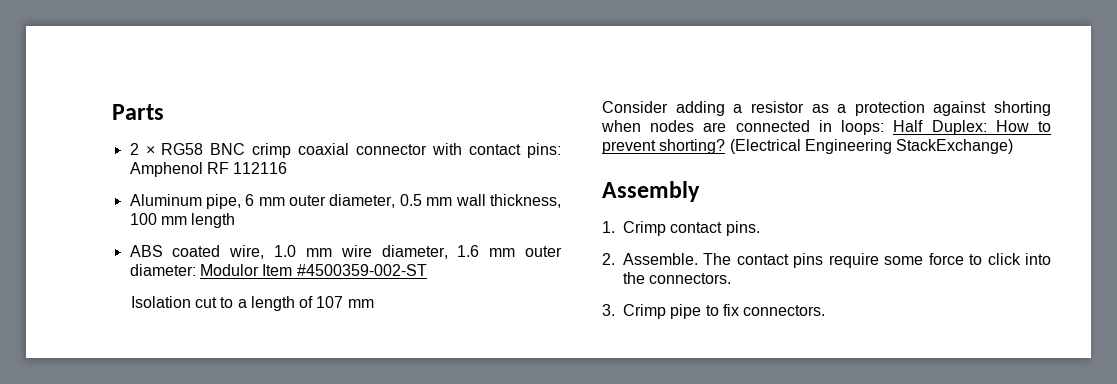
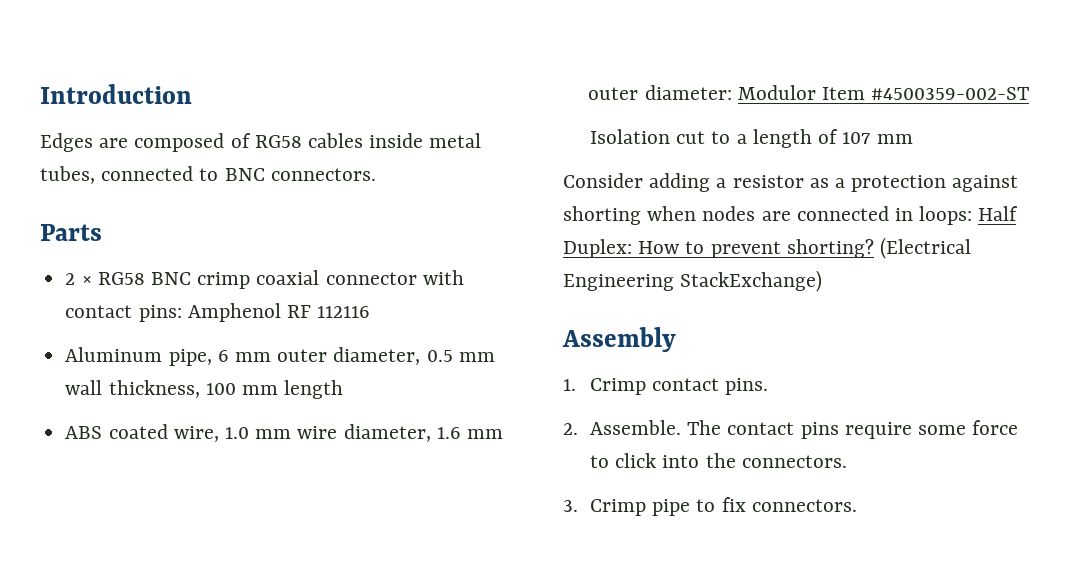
(112, 112) none -> [40,84,192,104] [40,133,482,152] [40,166,376,184] Introduction // Edges are composed of RG58 cables inside metal tubes, connected to BNC connectors. //

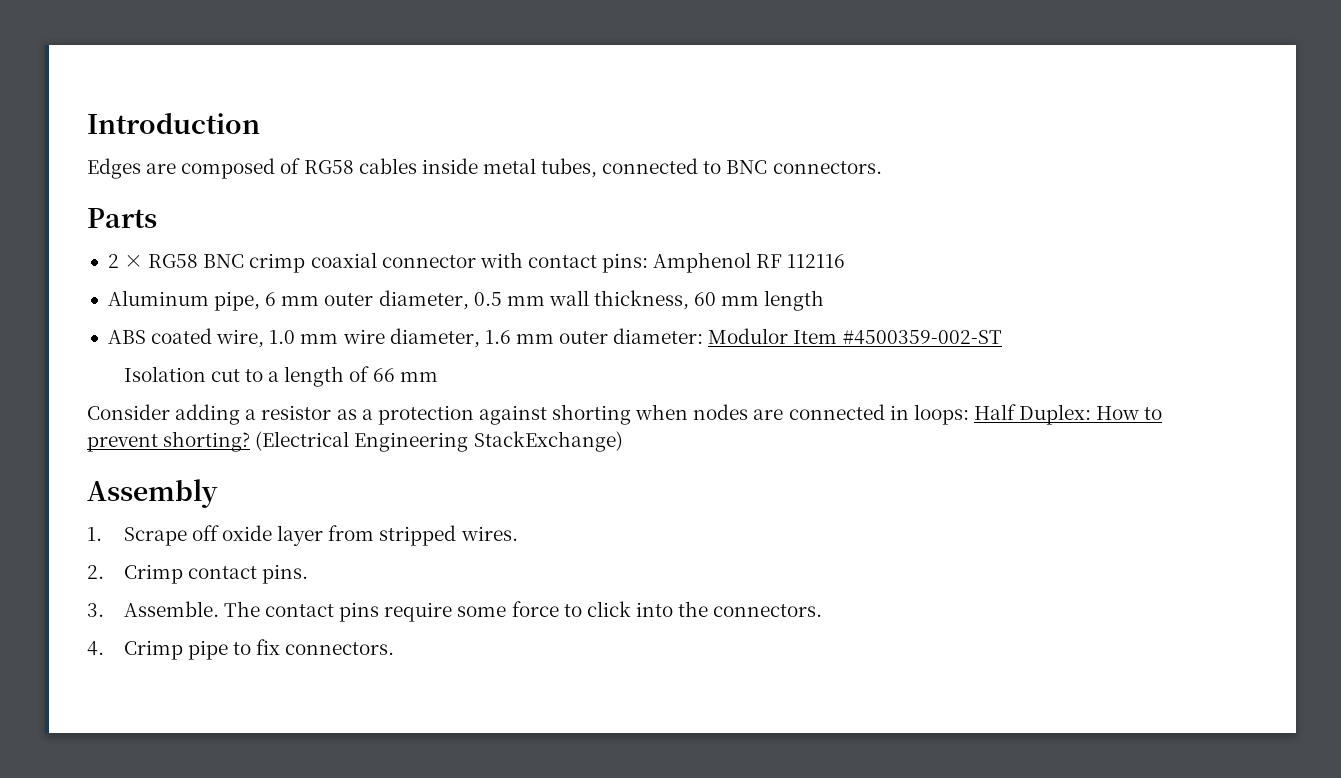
[205,383,236,395] 100 -> [694,292,717,306] 60
[842,132,871,144] 107 -> [372,368,395,382] 66
(576, 385) none -> [123,525,518,546] [87,565,104,579] Scrape off oxide layer from stripped wires. // 2.
[563,423,578,435] 2. -> [87,603,104,617] 3.
[563,500,578,512] 3. -> [87,641,104,656] 4.

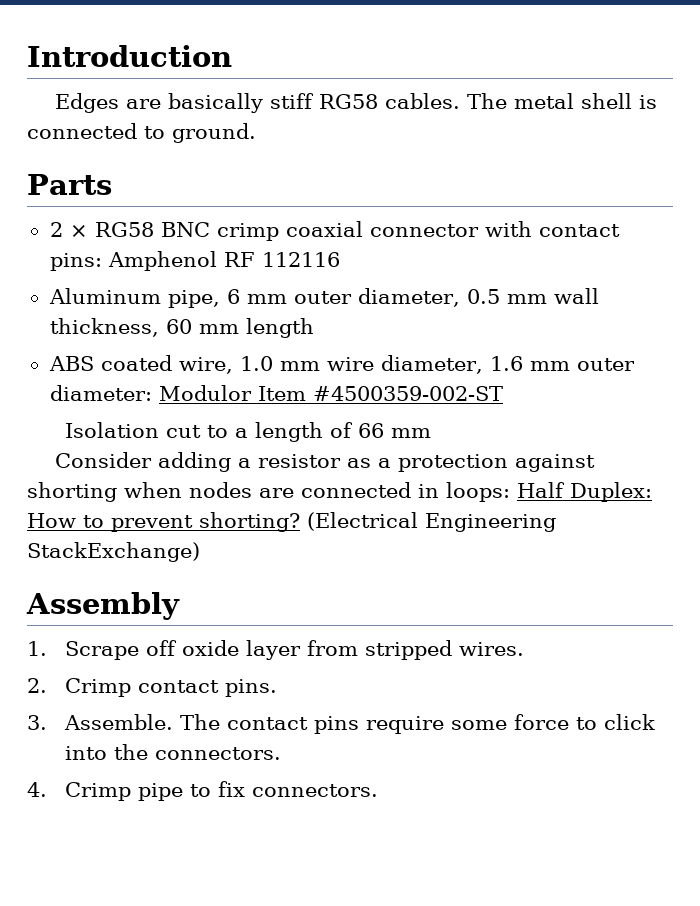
[181,158,882,179] composed of RG58 cables inside metal tubes, connected to BNC connectors. -> [167,93,657,113] [27,123,256,143] basically stiff RG58 cables. The metal shell is connected to ground.

